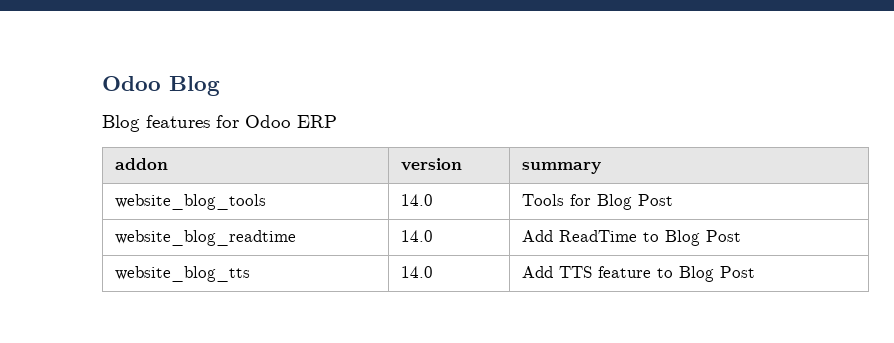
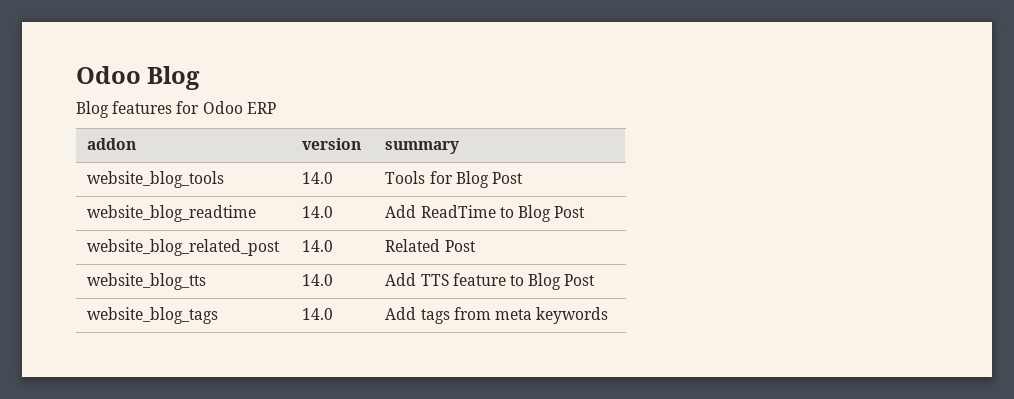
(741, 236) none -> [87,239,281,256] [302,240,334,252] [385,239,476,252] // website_blog_related_post | 14.0 | Related Post
(755, 272) none -> [87,307,219,324] [302,308,334,320] [385,307,609,324] // website_blog_tags | 14.0 | Add tags from meta keywords

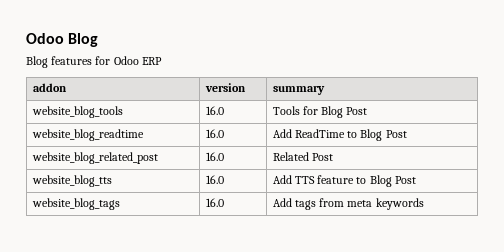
[302,172,334,184] 14.0 -> [205,106,224,115] 16.0
[302,206,334,218] 14.0 -> [205,129,224,138] 16.0
[302,240,334,252] 14.0 -> [205,152,224,161] 16.0
[302,274,334,286] 14.0 -> [205,175,224,184] 16.0
[302,308,334,320] 14.0 -> [205,198,224,207] 16.0

